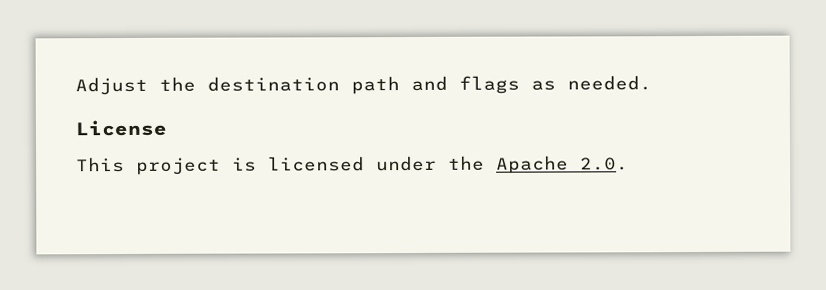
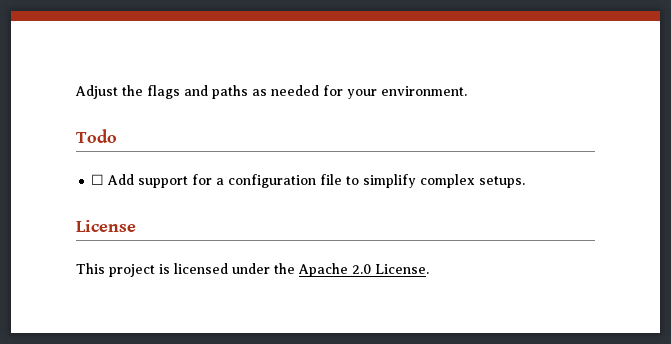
[207,75,652,95] destination path and flags as needed. -> [147,85,467,99] [76,129,117,143] [91,174,526,188] flags and paths as needed for your environment. // Todo // ☐ Add support for a configuration file to simplify complex setups.
[580,157,629,171] 2.0. -> [352,264,429,274] 2.0 License.

